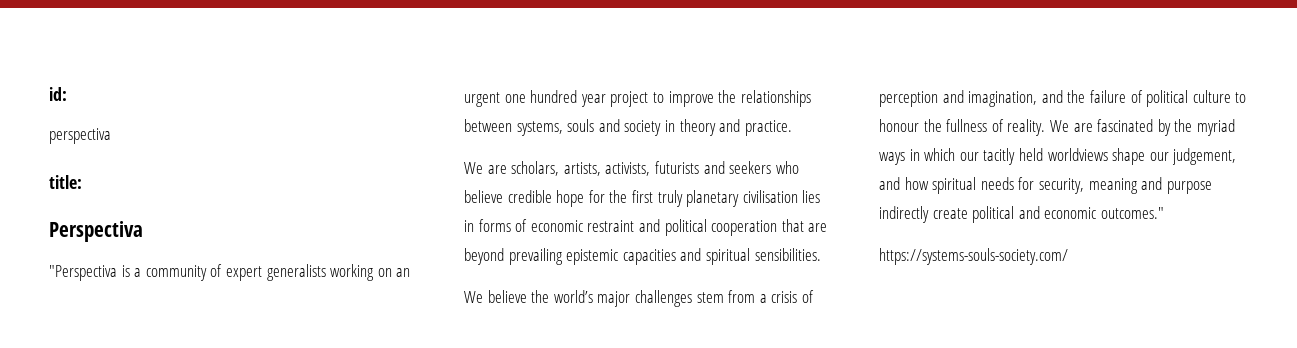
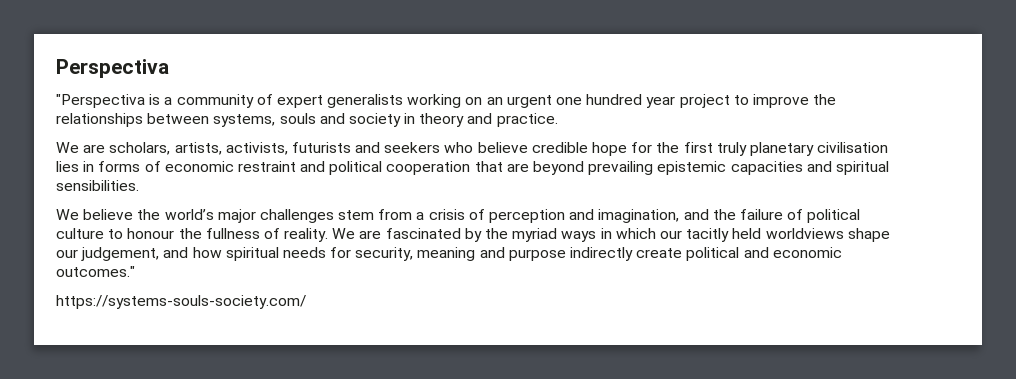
[49,87,67,101] [49,128,111,144] [49,175,82,189] id: // perspectiva // title: // -> (56, 68) none

